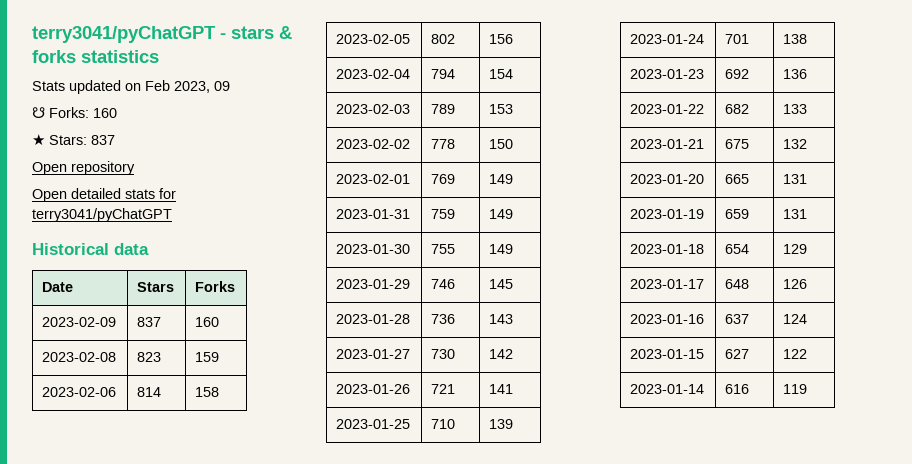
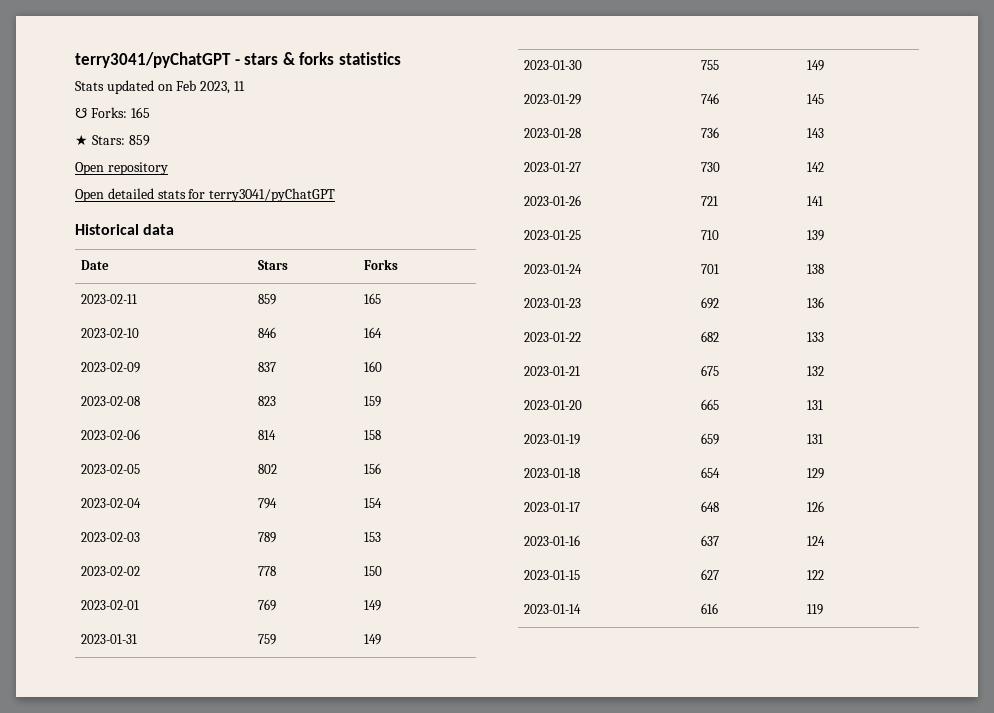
[214,81,230,91] 09 -> [233,81,245,91] 11
[93,108,117,118] 160 -> [130,107,150,118] 165
[91,135,115,145] 837 -> [128,135,150,146] 859
(236, 286) none -> [81,294,138,304] [258,294,277,305] [364,293,382,304] [81,328,140,338] [258,327,277,338] [364,327,383,338] // 2023-02-11 | 859 | 165 // 2023-02-10 | 846 | 164

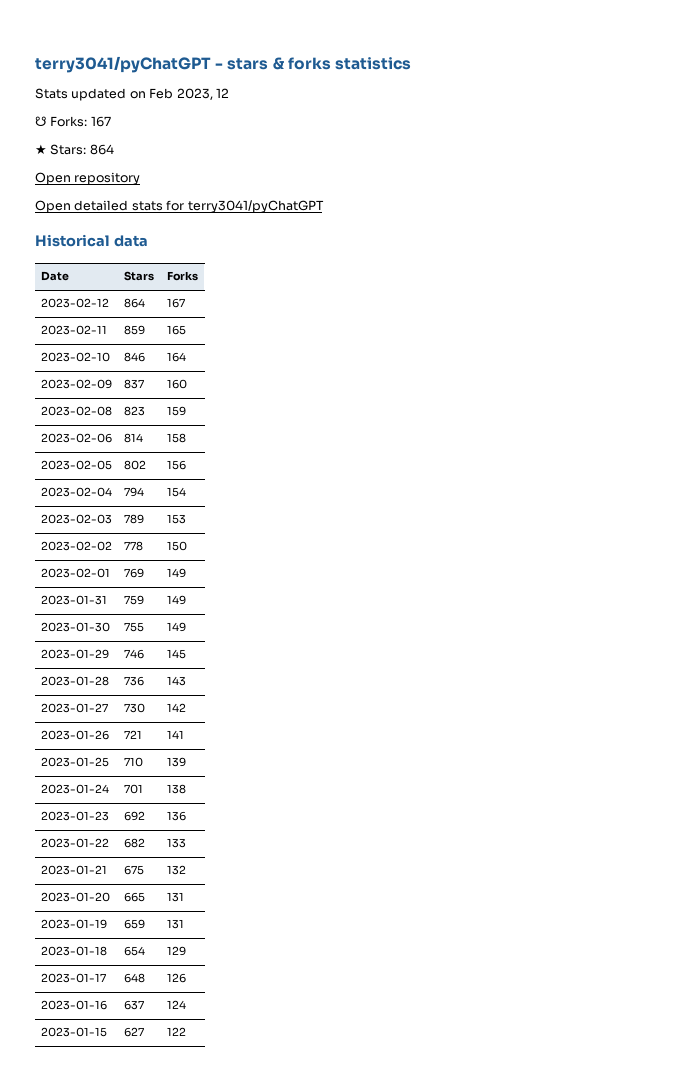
[233,81,245,91] 11 -> [215,88,229,98] 12
[130,107,150,118] 165 -> [90,116,111,127] 167
[128,135,150,146] 859 -> [89,144,114,155] 864
(399, 264) none -> [40,298,109,308] [123,298,145,308] [166,298,185,308] // 2023-02-12 | 864 | 167
[524,604,582,614] [701,603,719,614] [807,604,824,615] // 2023-01-14 | 616 | 119 -> (186, 1031) none

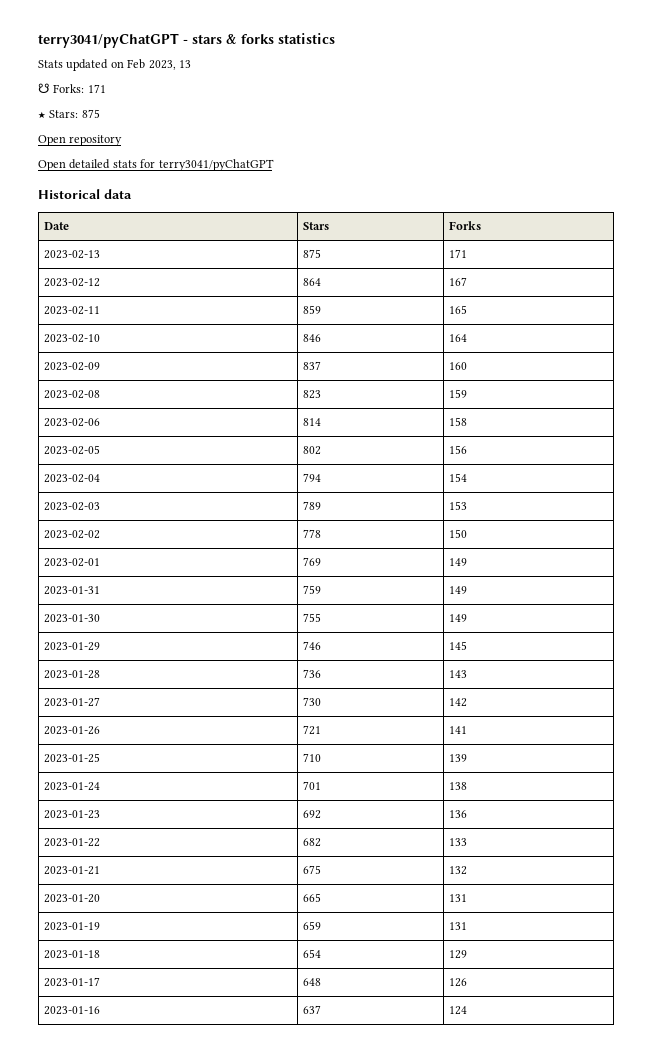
[215,88,229,98] 12 -> [178,60,191,68] 13
[90,116,111,127] 167 -> [87,84,106,93] 171
[89,144,114,155] 864 -> [81,109,100,118] 875
(198, 276) none -> [43,250,100,259] [302,249,321,258] [448,249,467,258] // 2023-02-13 | 875 | 171
[40,1027,107,1037] [123,1027,144,1037] [166,1027,186,1036] // 2023-01-15 | 627 | 122 -> (467, 1010) none

